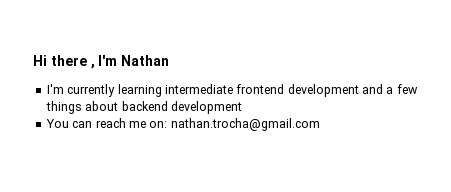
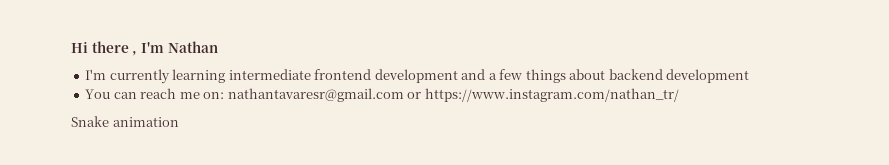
[170,118,320,131] nathan.trocha@gmail.com -> [227,88,679,102] [71,116,179,127] nathantavaresr@gmail.com or https://www.instagram.com/nathan_tr/ // Snake animation

